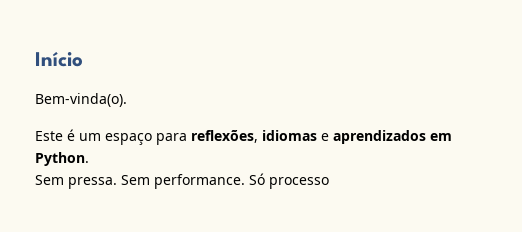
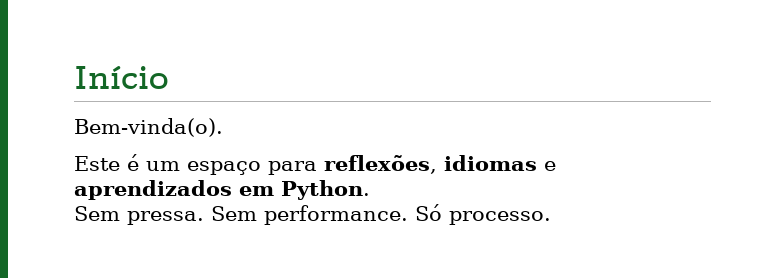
[269,177,329,189] processo -> [449,211,551,225] processo.

